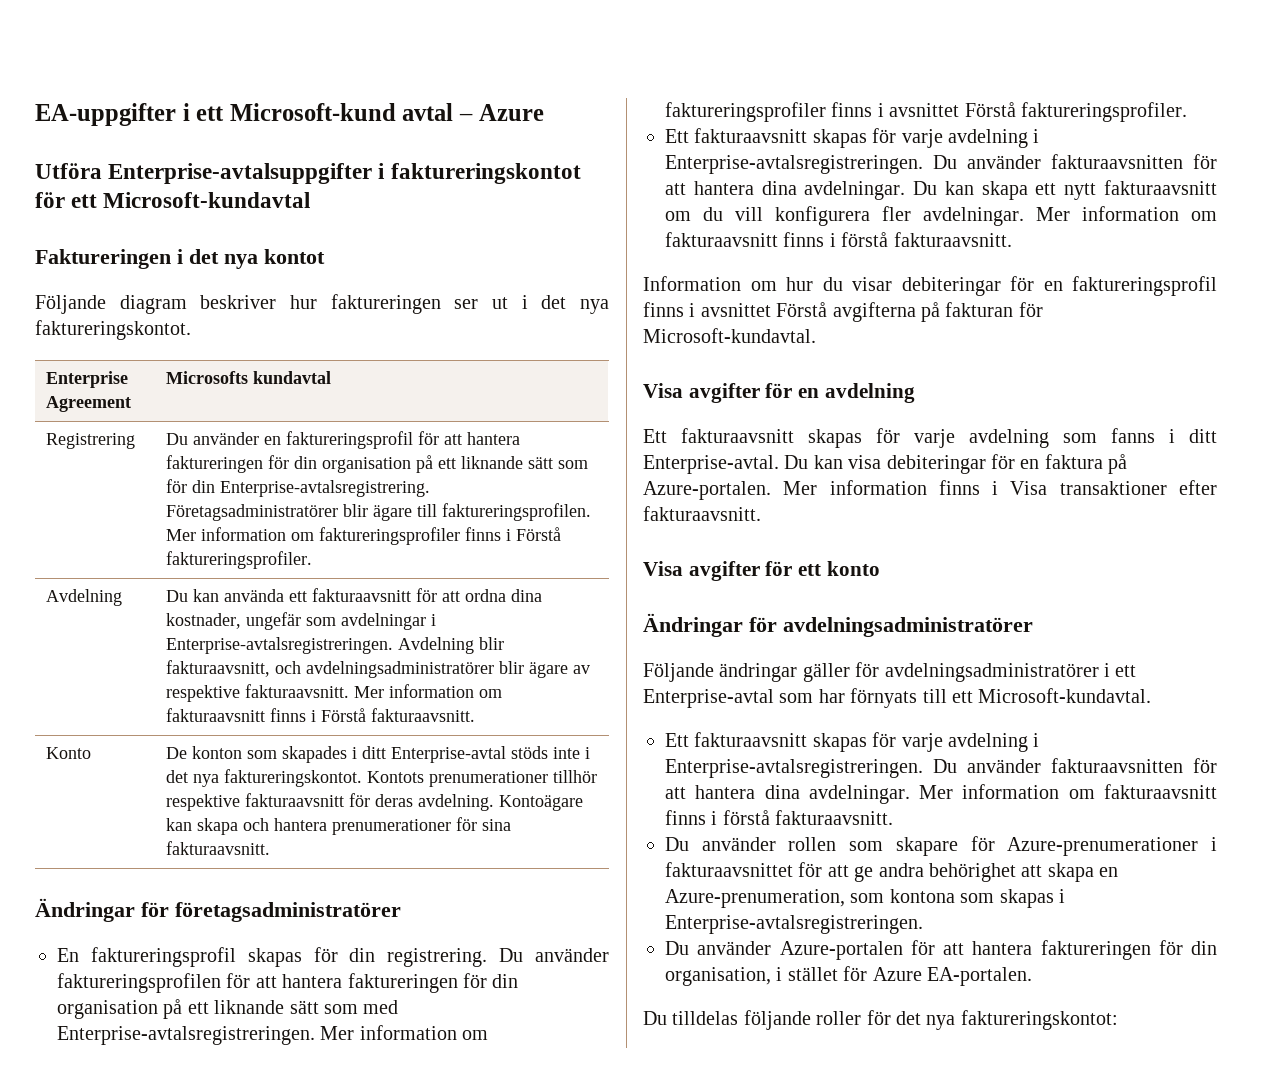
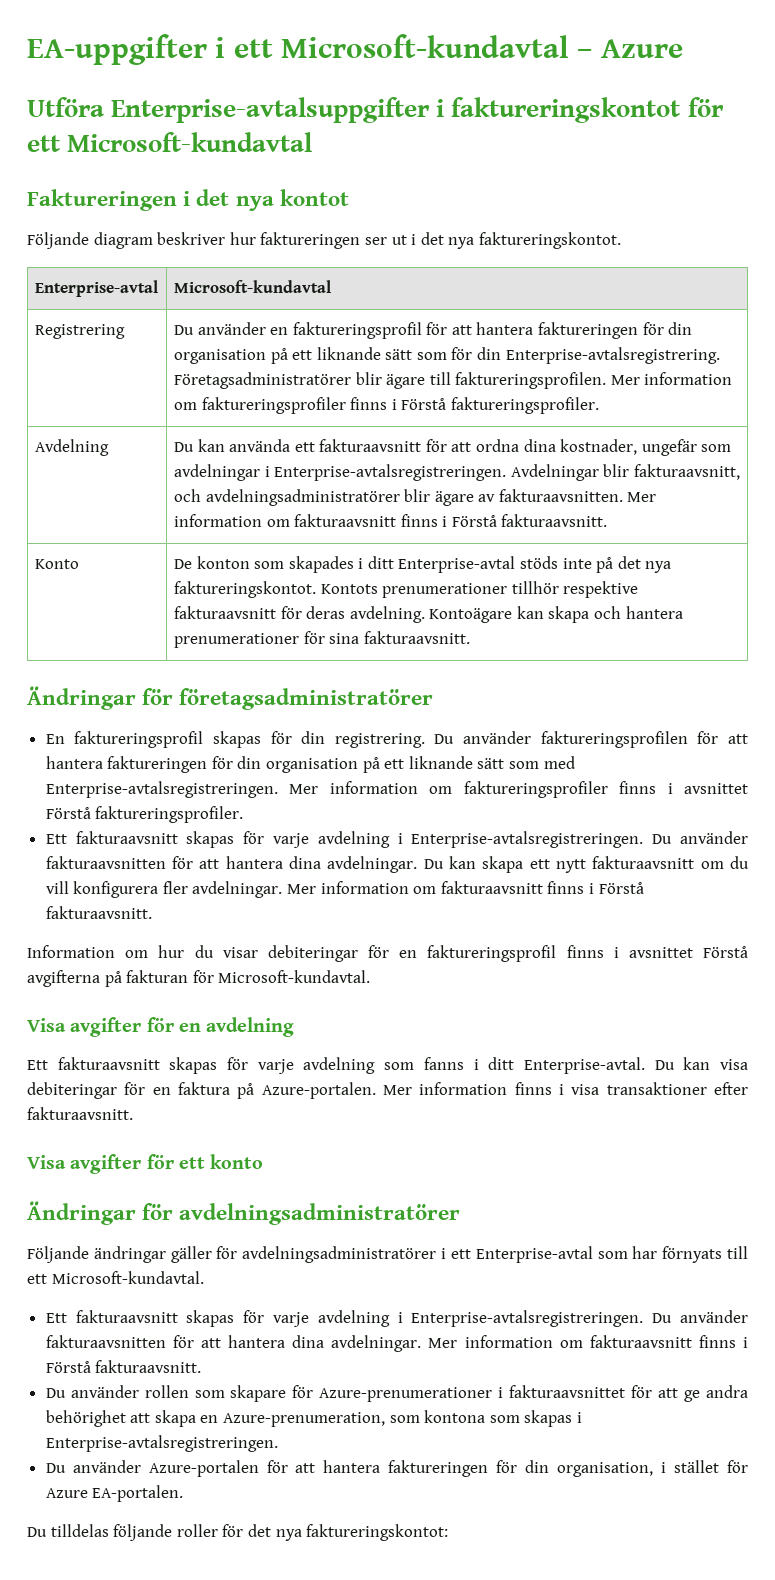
[229,103,454,121] Microsoft-kund avtal -> [281,34,570,58] Microsoft-kundavtal
[45,371,128,388] [45,396,131,412] [165,371,331,384] Enterprise Agreement | Microsofts kundavtal -> [34,280,158,297] [173,280,331,293] Enterprise-avtal | Microsoft-kundavtal
[397,637,474,654] Avdelning -> [510,464,599,481] Avdelningar
[165,684,349,702] respektive fakturaavsnitt. -> [498,489,623,502] fakturaavsnitten.
[584,747,590,759] i -> [596,557,614,573] på
[841,232,889,247] förstå -> [598,882,644,894] Förstå
[1010,481,1048,495] Visa -> [571,1084,600,1095] visa
[722,810,770,825] förstå -> [45,1361,91,1373] Förstå

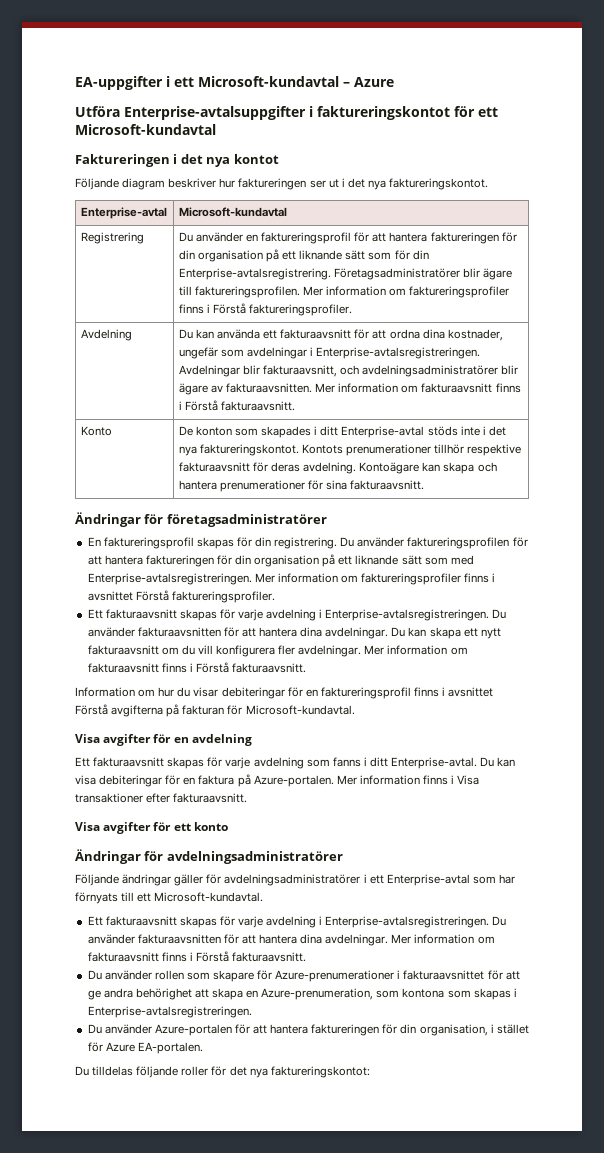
[596,557,614,573] på -> [482,426,486,435] i
[571,1084,600,1095] visa -> [457,775,480,785] Visa

